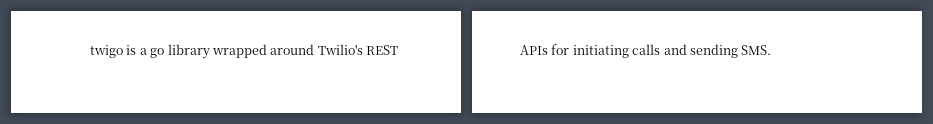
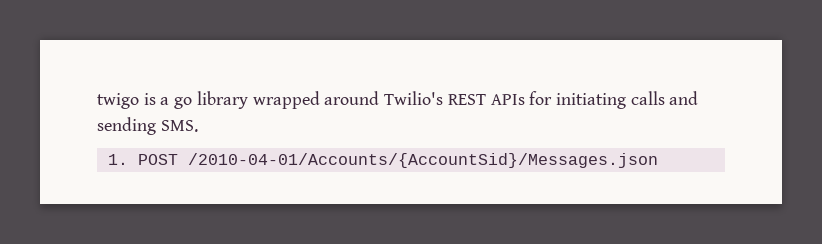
(772, 50) none -> [107,153,658,168] // 1. POST /2010-04-01/Accounts/{AccountSid}/Messages.json

